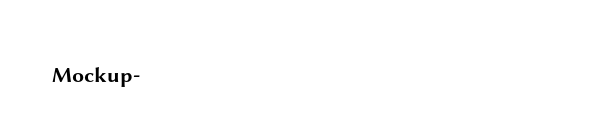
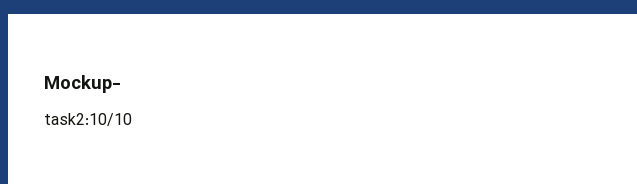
(140, 77) none -> [44,113,132,126] // task2:10/10

